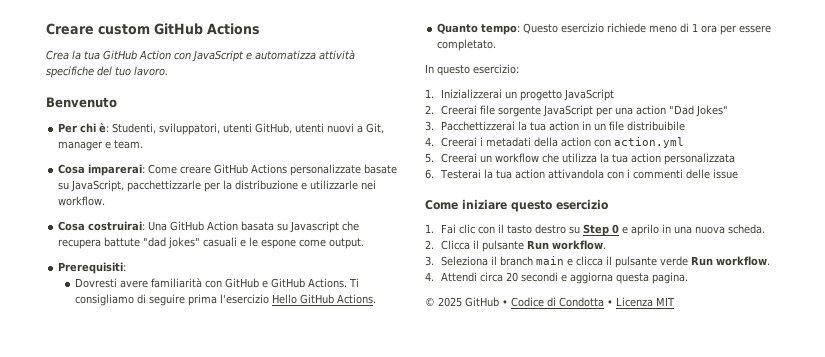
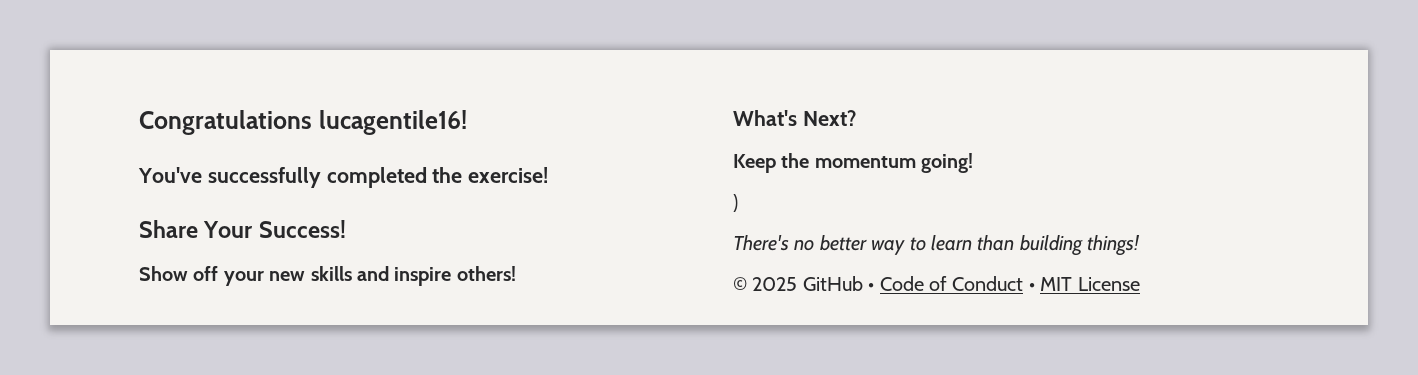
[46,23,260,35] [46,50,355,62] [46,66,168,78] [46,97,117,108] [58,123,385,135] [58,140,144,151] [58,164,398,176] [58,180,377,192] [58,196,106,206] [58,221,360,233] [58,237,365,249] [58,262,127,274] [74,278,359,288] [74,294,376,306] [437,23,772,35] [437,39,497,51] [425,64,519,76] [425,89,615,101] [425,105,729,117] [425,121,686,131] [425,137,685,148] [425,153,736,165] [425,169,739,179] [425,199,608,212] [425,224,766,236] [425,240,607,252] [425,256,771,268] [425,272,689,284] [425,297,675,307] Creare custom GitHub Actions // Crea la tua GitHub Action con JavaScript e automatizza attività specifiche del tuo lavoro. // Benvenuto // Per chi è: Studenti, sviluppatori, utenti GitHub, utenti nuovi a Git, manager e team. // Cosa imparerai: Come creare GitHub Actions personalizzate basate su JavaScript, pacchettizzarle per la distribuzione e utilizzarle nei workflow. // Cosa costruirai: Una GitHub Action basata su Javascript che recupera battute "dad jokes" casuali e le espone come output. // Prerequisiti: // Dovresti avere familiarità con GitHub e GitHub Actions. Ti consigliamo di seguire prima l'esercizio Hello GitHub Actions. // Quanto tempo: Questo esercizio richiede meno di 1 ora per essere completato. // In questo esercizio: // 1. Inizializzerai un progetto JavaScript // 2. Creerai file sorgente JavaScript per una action "Dad Jokes" // 3. Pacchettizzerai la tua action in un file distribuibile // 4. Creerai i metadati della action con action.yml // 5. Creerai un workflow che utilizza la tua action personalizzata // 6. Testerai la tua action attivandola con i commenti delle issue // Come iniziare questo esercizio // 1. Fai clic con il tasto destro su Step 0 e aprilo in una nuova scheda. // 2. Clicca il pulsante Run workflow. // 3. Seleziona il branch main e clicca il pulsante verde Run workflow. // 4. Attendi circa 20 secondi e aggiorna questa pagina. // © 2025 GitHub • Codice di Condotta • Licenza MIT -> [139,110,467,135] [138,167,549,188] [139,220,346,238] [139,266,516,286] [733,110,857,126] [733,153,974,173] [733,194,738,212] [733,235,1141,256] [733,276,1140,291] Congratulations lucagentile16! // You've successfully completed the exercise! // Share Your Success! // Show off your new skills and inspire others! // What's Next? // Keep the momentum going! // ) // There's no better way to learn than building things! // © 2025 GitHub • Code of Conduct • MIT License

